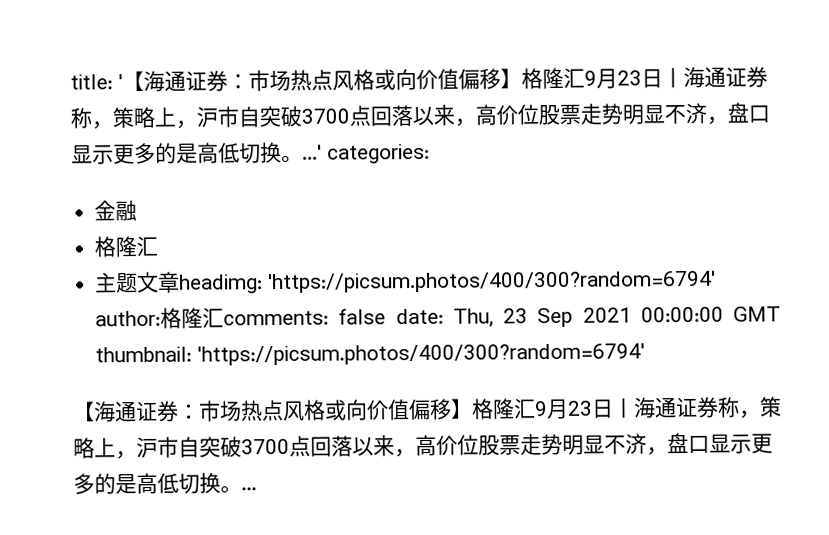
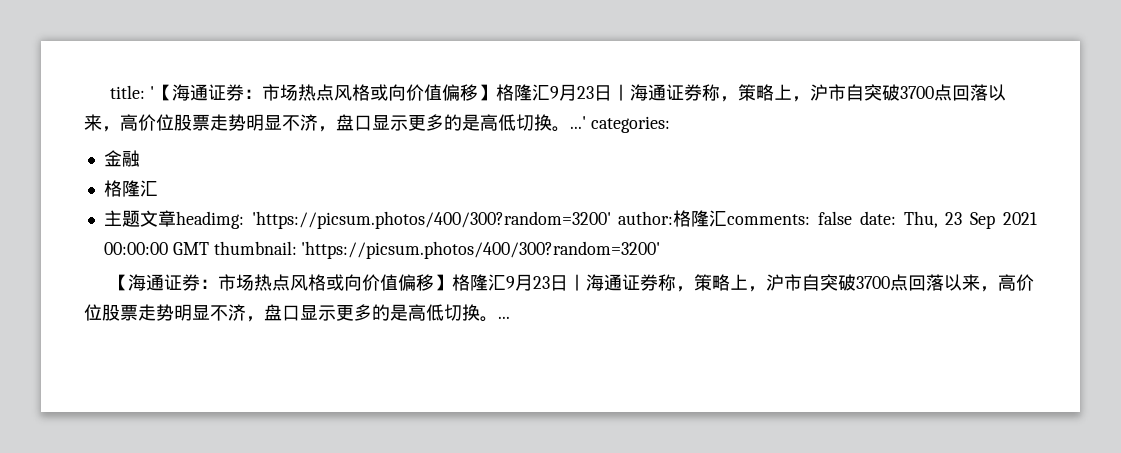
[268,270,717,294] 'https://picsum.photos/400/300?random=6794' -> [251,211,611,229] 'https://picsum.photos/400/300?random=3200'
[197,343,646,366] 'https://picsum.photos/400/300?random=6794' -> [301,241,661,259] 'https://picsum.photos/400/300?random=3200'

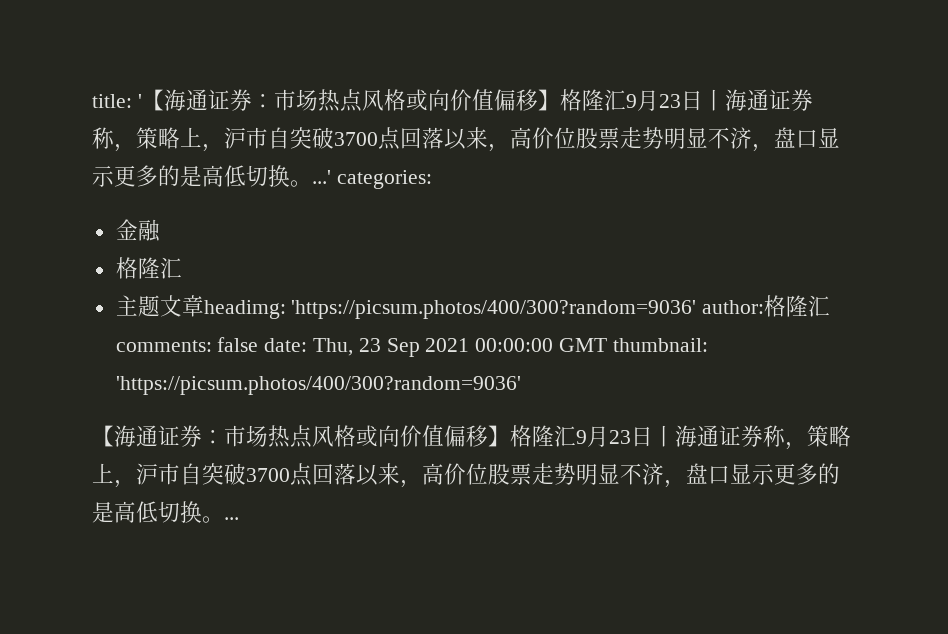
[251,211,611,229] 'https://picsum.photos/400/300?random=3200' -> [291,300,697,319] 'https://picsum.photos/400/300?random=9036'
[301,241,661,259] 'https://picsum.photos/400/300?random=3200' -> [115,376,521,395] 'https://picsum.photos/400/300?random=9036'

